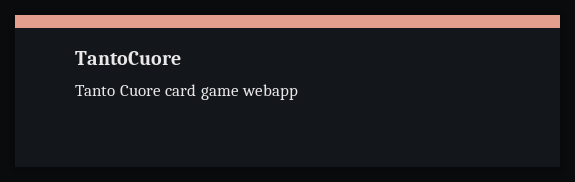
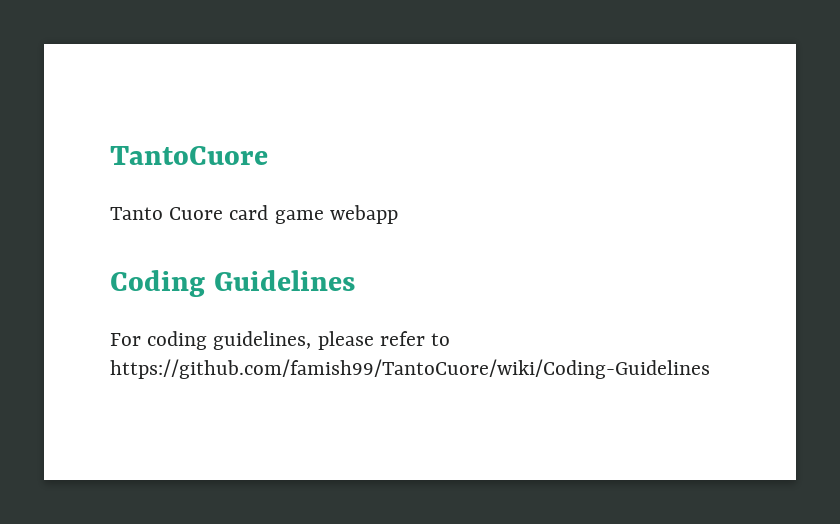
(299, 92) none -> [110,270,355,297] [110,331,451,350] [110,359,710,379] // Coding Guidelines // For coding guidelines, please refer to https://github.com/famish99/TantoCuore/wiki/Coding-Guidelines

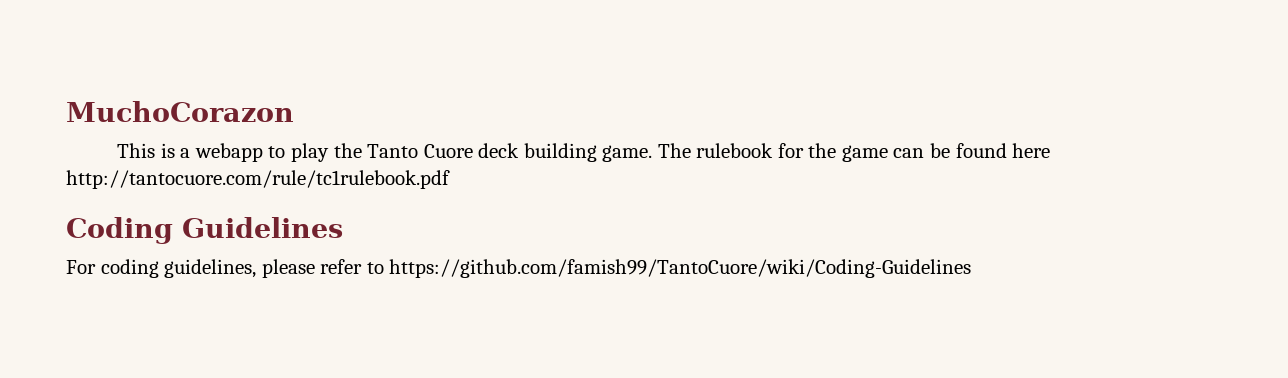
[110,146,268,165] [110,205,398,224] TantoCuore // Tanto Cuore card game webapp -> [66,101,294,122] [117,143,1051,162] [66,170,450,189] MuchoCorazon // This is a webapp to play the Tanto Cuore deck building game. The rulebook for the game can be found here http://tantocuore.com/rule/tc1rulebook.pdf

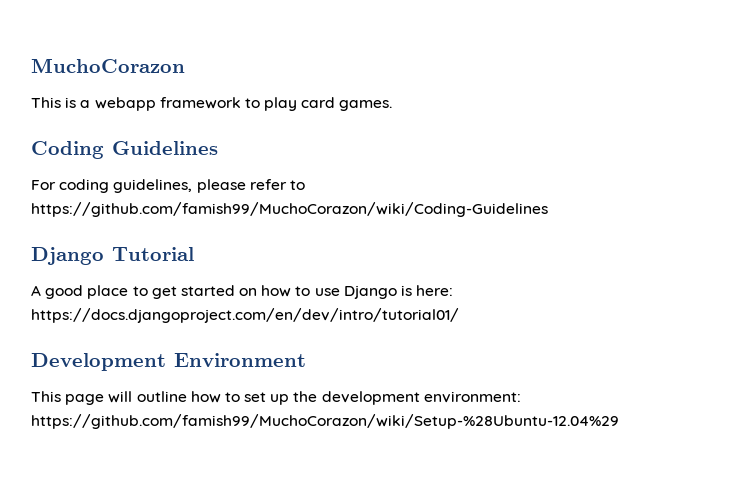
(263, 152) none -> [159,97,241,109] framework
[333,143,1051,162] [66,170,450,189] the Tanto Cuore deck building game. The rulebook for the game can be found here http://tantocuore.com/rule/tc1rulebook.pdf -> [301,97,393,111] card games.
[389,259,972,278] https://github.com/famish99/TantoCuore/wiki/Coding-Guidelines -> [31,202,548,217] [31,247,194,265] [31,285,454,299] [31,308,459,323] [31,353,306,371] [31,391,521,405] [31,414,619,429] https://github.com/famish99/MuchoCorazon/wiki/Coding-Guidelines // Django Tutorial // A good place to get started on how to use Django is here: https://docs.djangoproject.com/en/dev/intro/tutorial01/ // Development Environment // This page will outline how to set up the development environment: https://github.com/famish99/MuchoCorazon/wiki/Setup-%28Ubuntu-12.04%29

